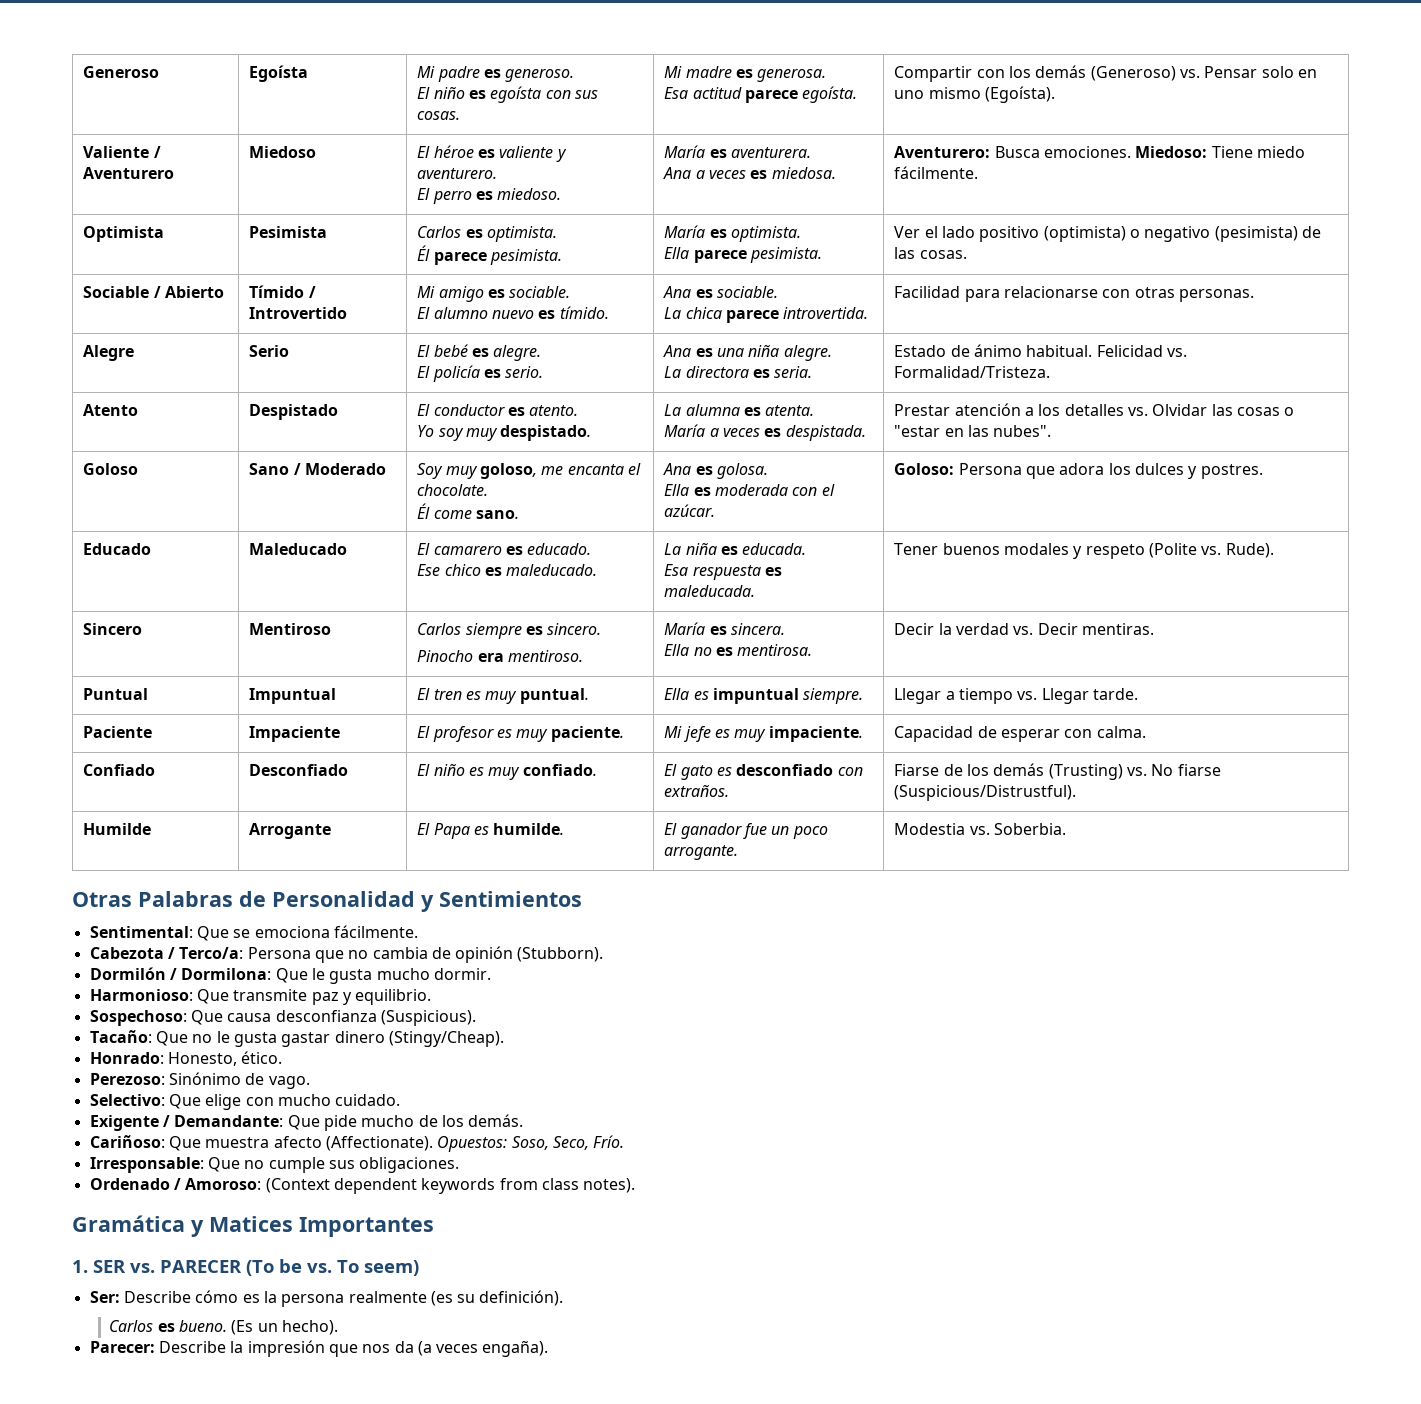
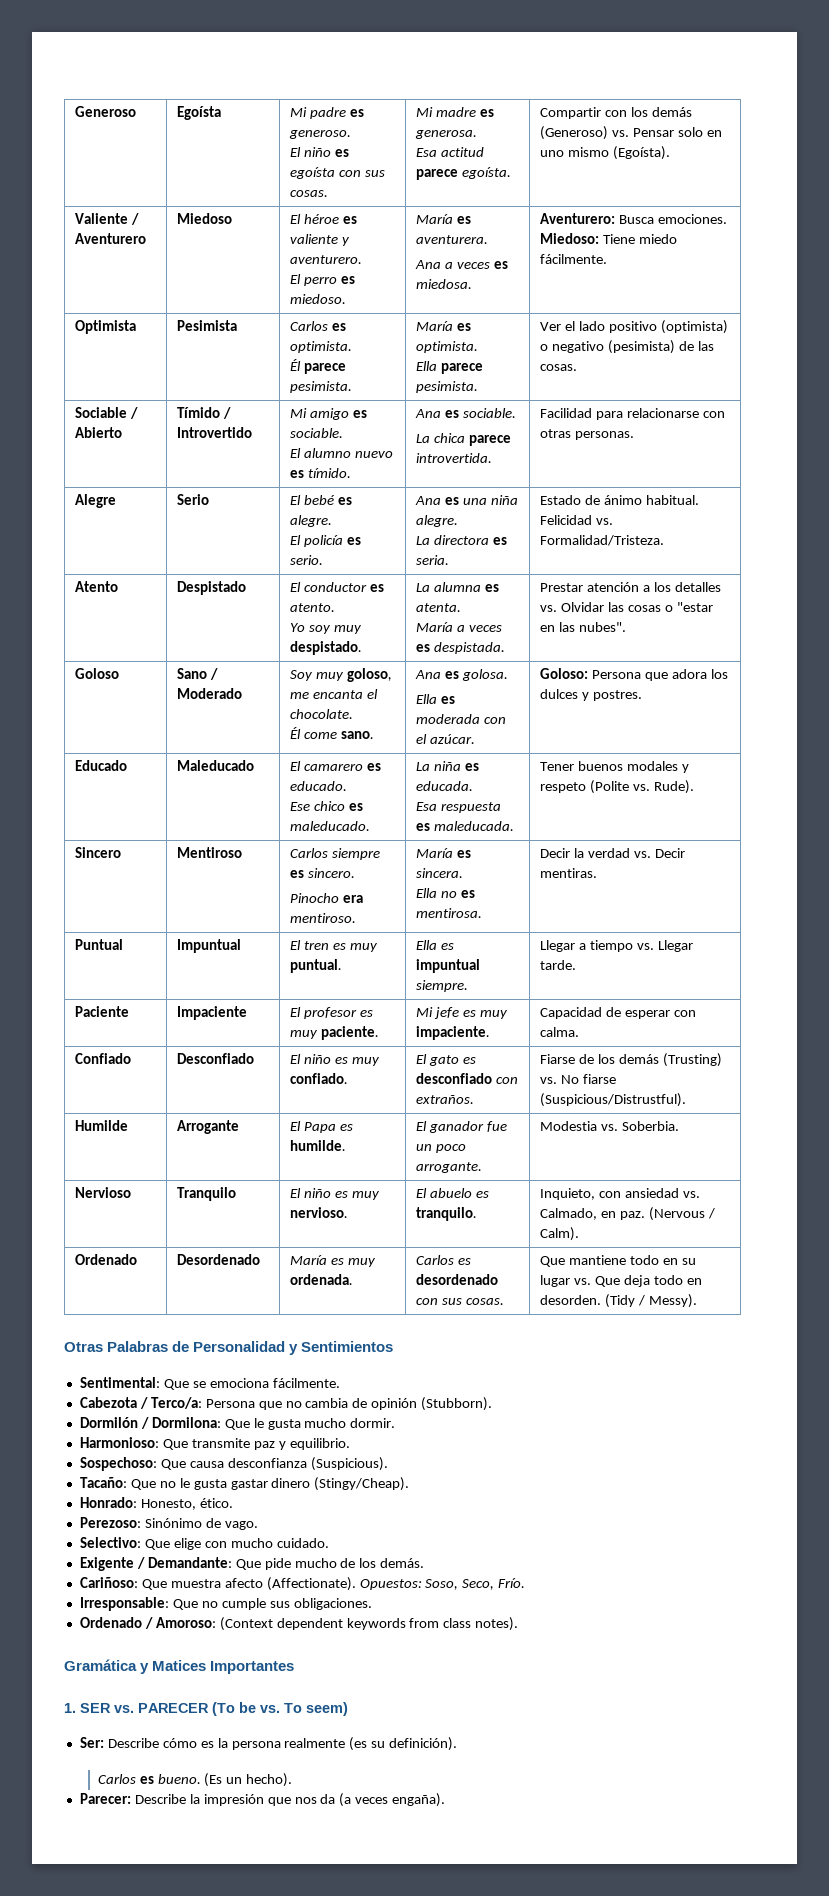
(1067, 829) none -> [75,1187,132,1198] [177,1187,237,1201] [290,1188,381,1200] [290,1207,349,1218] [416,1188,490,1198] [416,1207,478,1221] [540,1188,701,1200] [540,1207,716,1221] [540,1227,580,1241] [75,1254,138,1265] [177,1254,261,1265] [290,1255,377,1267] [290,1274,354,1285] [416,1255,472,1265] [416,1274,499,1285] [416,1298,505,1305] [540,1255,697,1267] [540,1275,702,1287] [540,1294,698,1308] // Nervioso | Tranquilo | El niño es muy nervioso. | El abuelo es tranquilo. | Inquieto, con ansiedad vs. Calmado, en paz. (Nervous / Calm). // Ordenado | Desordenado | María es muy ordenada. | Carlos es desordenado con sus cosas. | Que mantiene todo en su lugar vs. Que deja todo en desorden. (Tidy / Messy).

